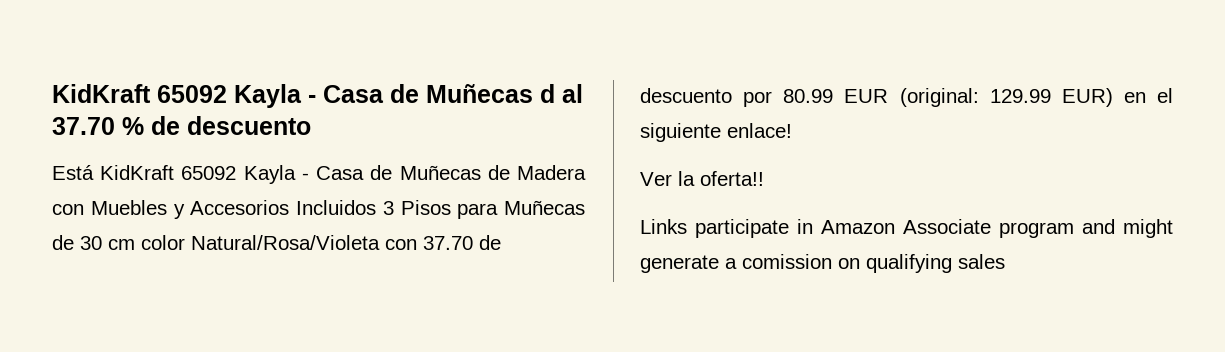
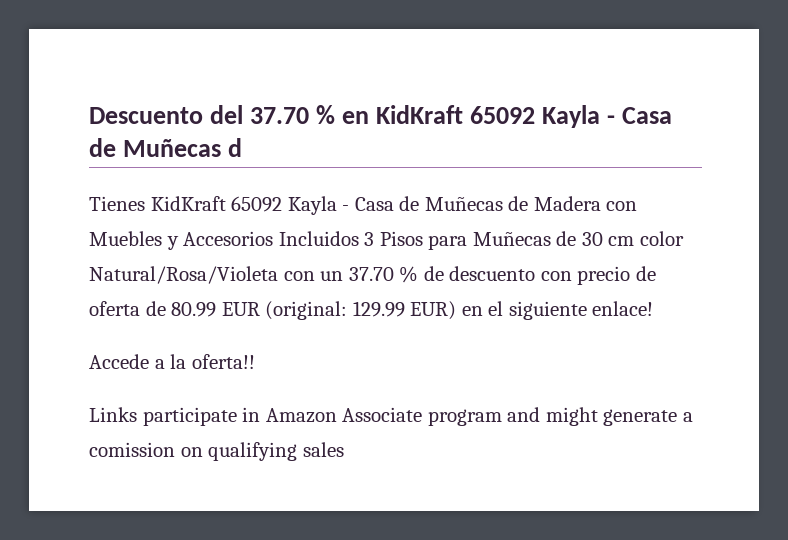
(52, 93) none -> [89,105,370,124] Descuento del 37.70 % en
[562,84,583,103] [52,116,311,135] [52,165,94,180] al 37.70 % de descuento // Está -> [89,196,145,211] // Tienes
[423,235,501,250] [640,88,773,107] 37.70 de descuento por -> [320,266,656,285] [89,301,166,316] un 37.70 % de descuento con precio de oferta de
[640,172,672,186] Ver -> [89,354,165,369] Accede a

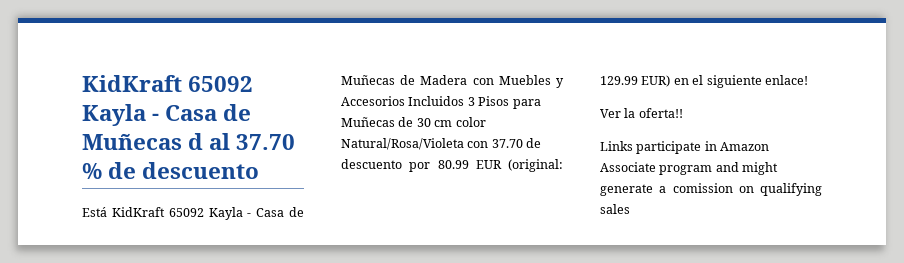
[89,105,370,124] Descuento del 37.70 % en -> (82, 83) none
[89,196,145,211] // Tienes -> [209,133,296,150] [82,162,260,179] [82,207,107,217] al 37.70 % de descuento // Está
[320,266,656,285] [89,301,166,316] un 37.70 % de descuento con precio de oferta de -> [491,138,542,148] [341,159,431,172] 37.70 de descuento por
[89,354,165,369] Accede a -> [600,109,621,118] Ver

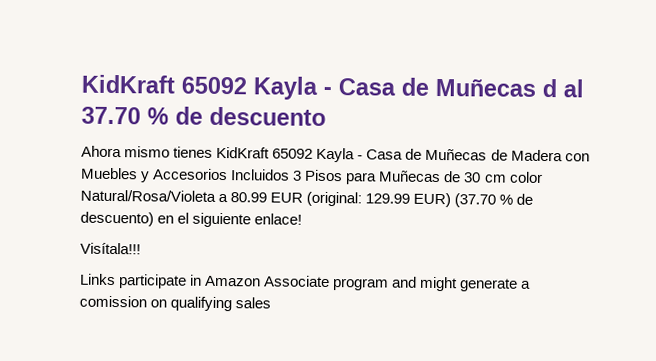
[82,207,107,217] Está -> [81,145,214,158] Ahora mismo tienes
[467,138,542,148] [341,159,431,172] con 37.70 de descuento por -> [218,193,229,203] a
(671, 81) none -> [454,193,534,208] [80,211,154,227] (37.70 % de descuento)
[600,108,683,118] Ver la oferta!! -> [80,242,141,255] Visítala!!!

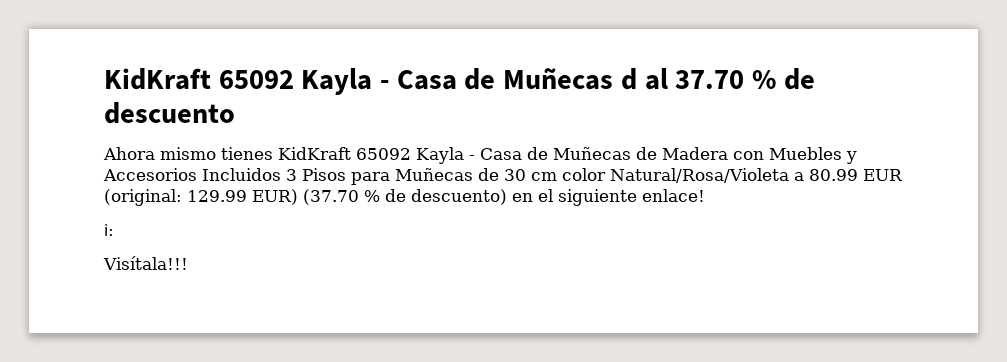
(303, 219) none -> [104,224,114,236] // ℹ:
[80,273,532,292] [79,295,272,312] // Links participate in Amazon Associate program and might generate a comission on qualifying sales -> (188, 263) none

